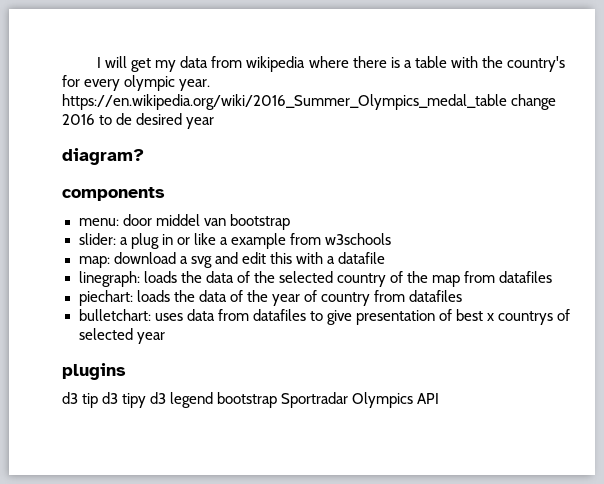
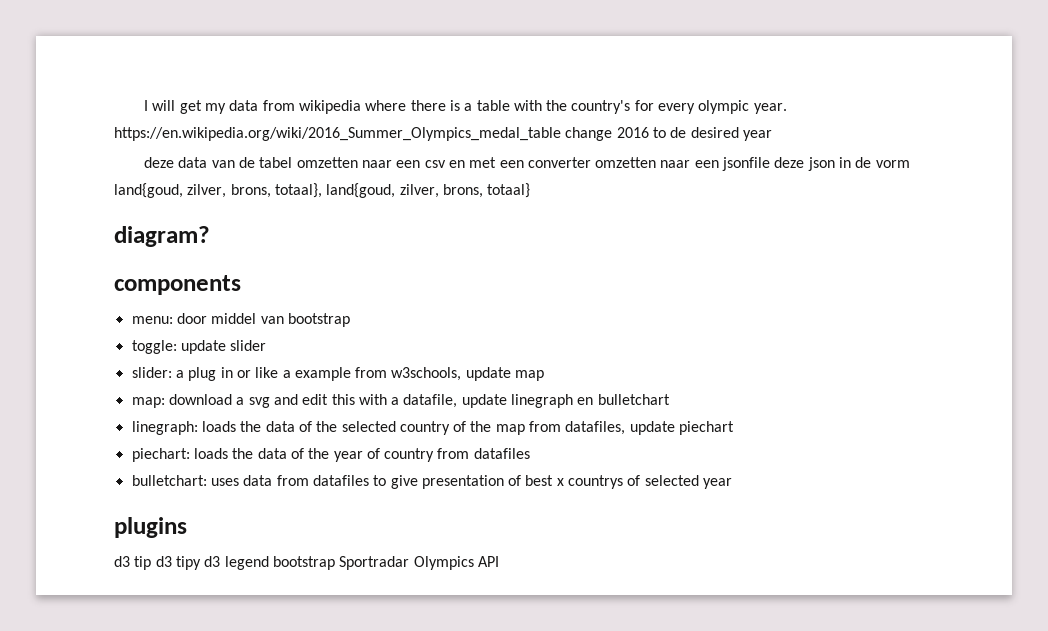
(215, 123) none -> [143,157,910,171] [114,183,531,198] // deze data van de tabel omzetten naar een csv en met een converter omzetten naar een jsonfile deze json in de vorm land{goud, zilver, brons, totaal}, land{goud, zilver, brons, totaal}
(290, 222) none -> [131,340,267,354] // toggle: update slider
[324,233,391,245] w3schools -> [391,367,545,381] w3schools, update map
[337,252,385,264] datafile -> [403,394,670,408] datafile, update linegraph en bulletchart
[499,271,553,283] datafiles -> [565,421,735,435] datafiles, update piechart

